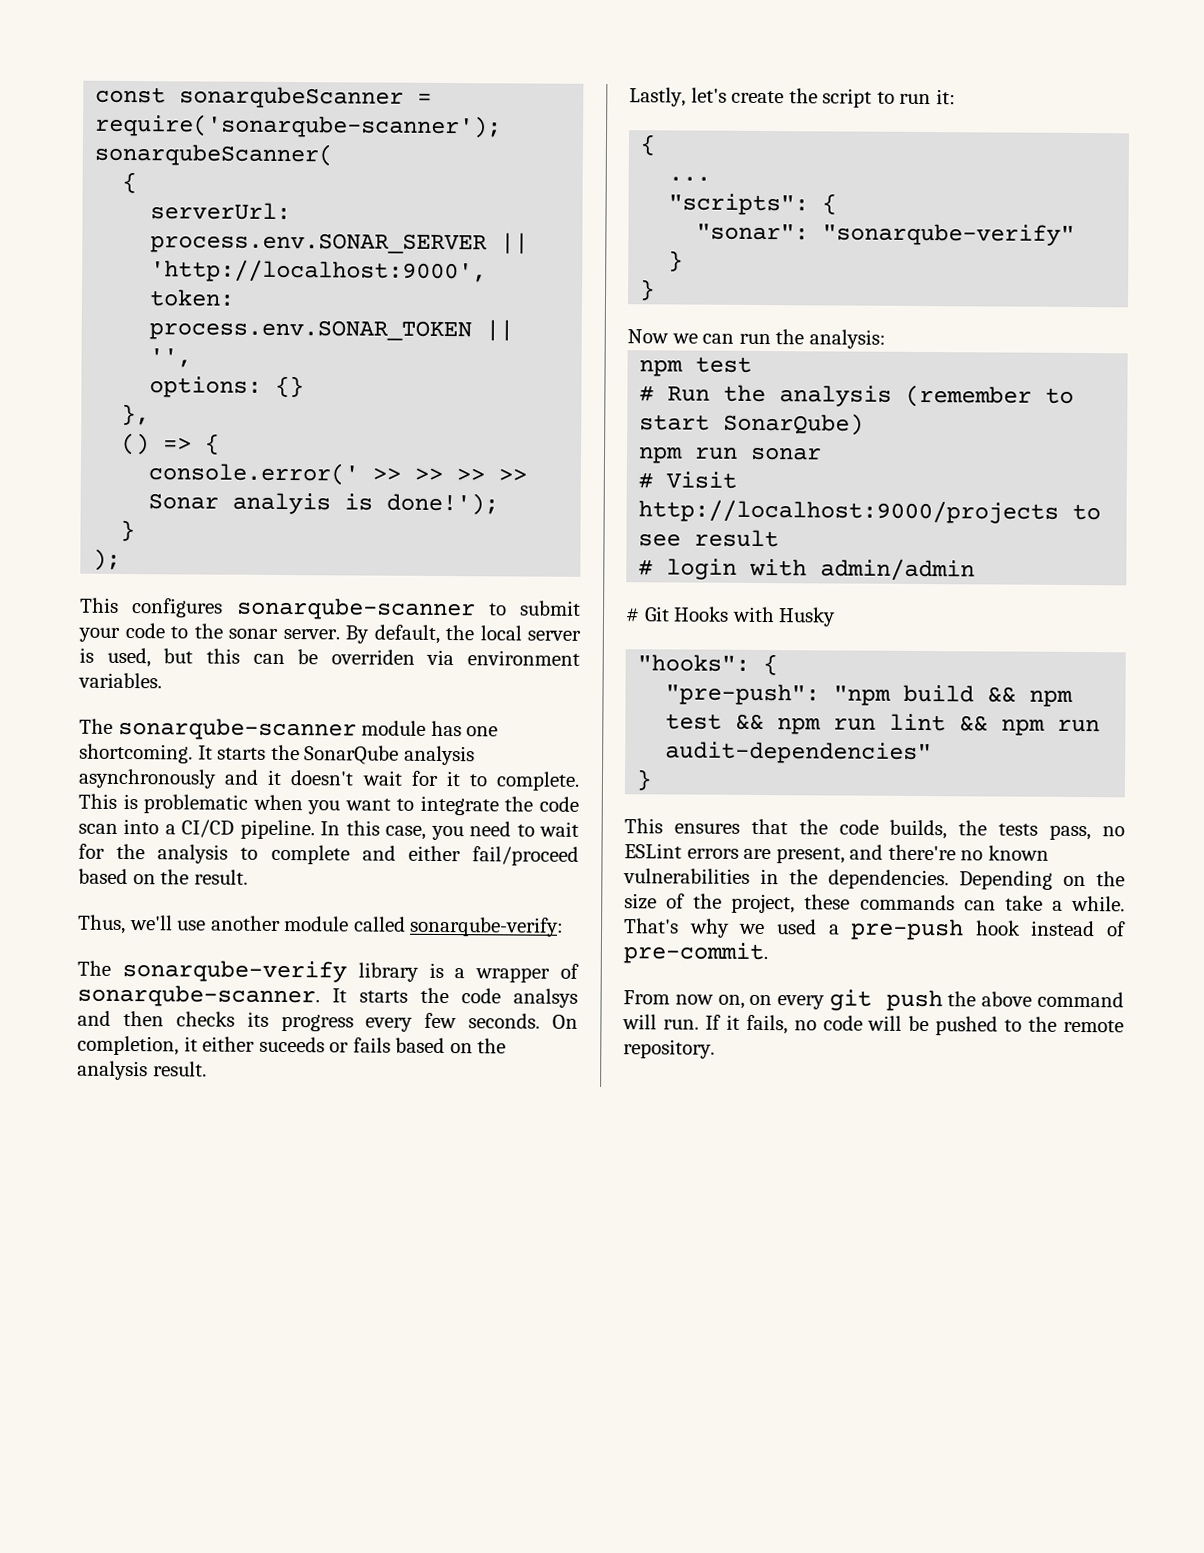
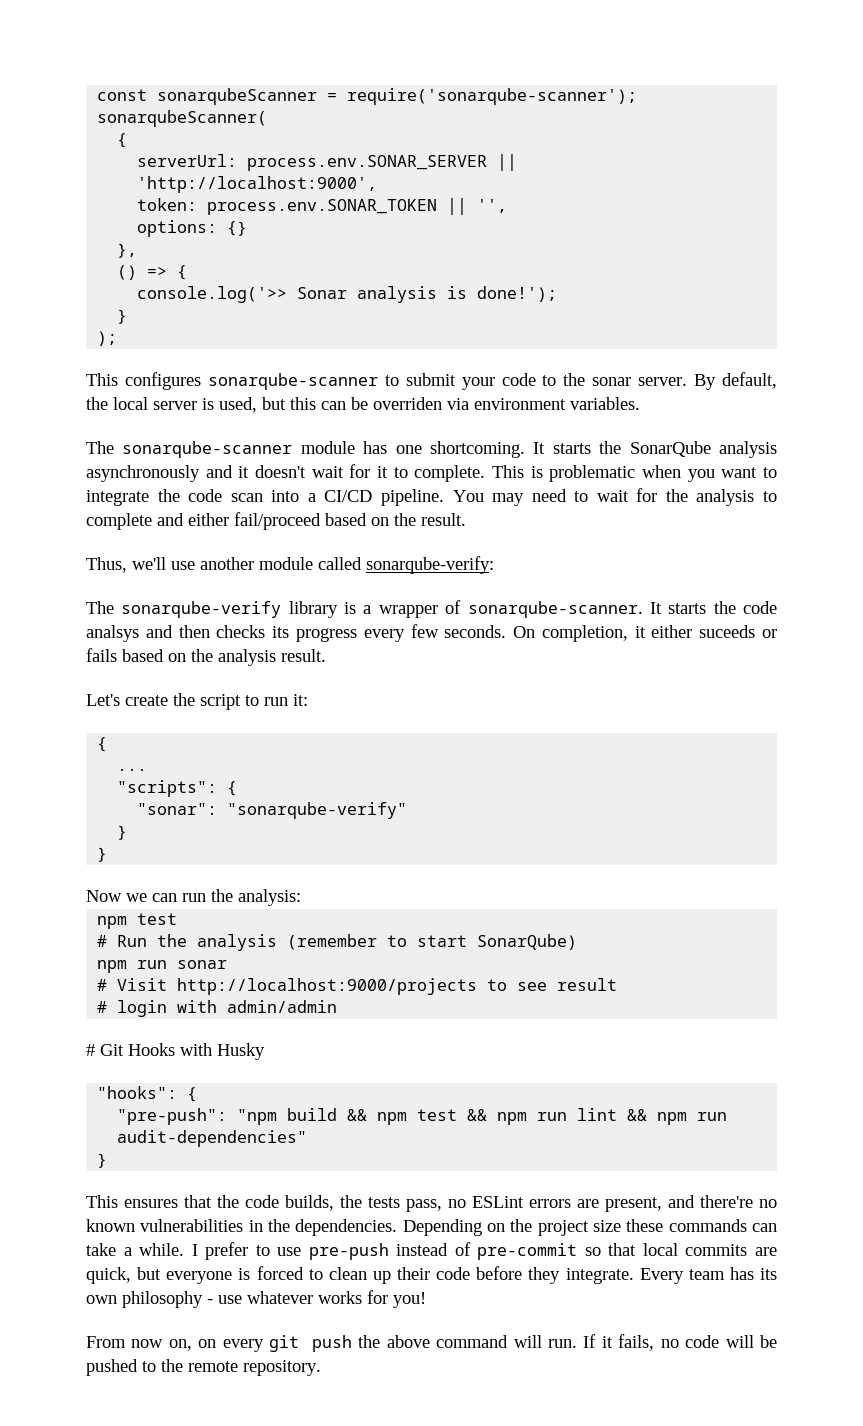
[148,462,528,486] [148,492,332,515] console.error(' >> >> >> >> Sonar analyis -> [137,286,438,303] console.log('>> Sonar analysis
[320,820,464,841] In this case, you -> [452,490,525,506] You may
[629,87,727,107] Lastly, let's -> [86,694,120,706] Let's
[624,893,796,914] size of the project, -> [537,1220,621,1236] project size
[624,918,1126,941] [623,942,768,965] That's why we used a pre-push hook instead of pre-commit. -> [191,1242,777,1260] [86,1266,777,1284] [86,1290,426,1308] I prefer to use pre-push instead of pre-commit so that local commits are quick, but everyone is forced to clean up their code before they integrate. Every team has its own philosophy - use whatever works for you!

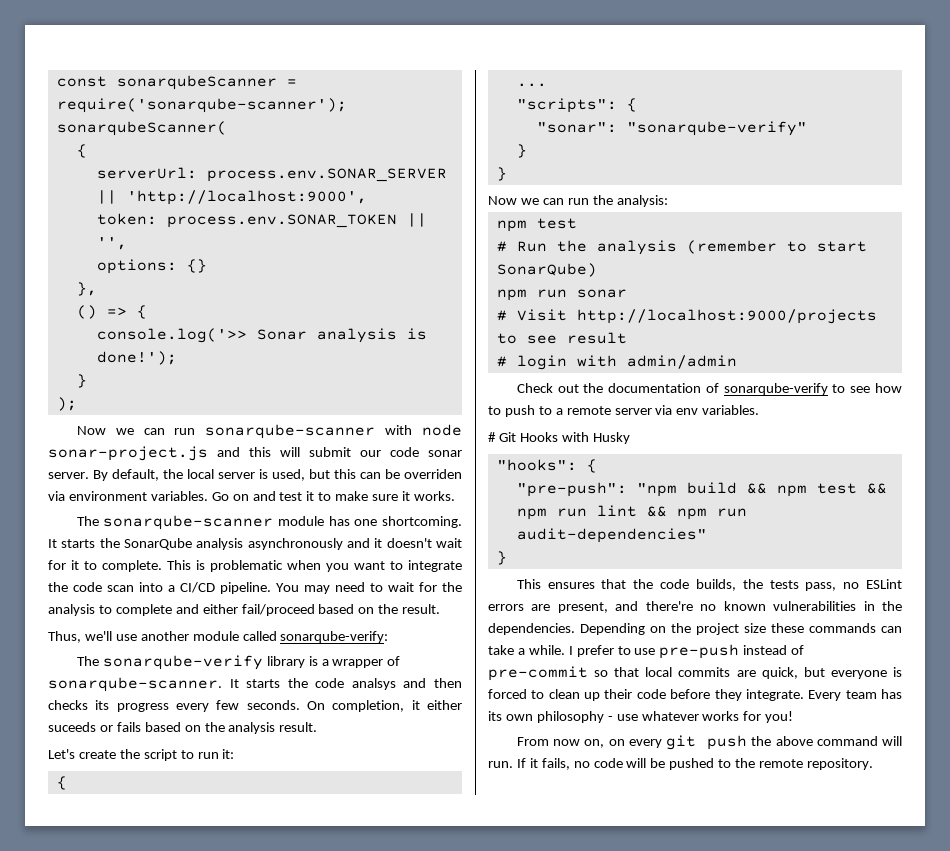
[86,372,586,390] This configures sonarqube-scanner to submit your code to the -> [76,424,462,439] [48,446,419,461] Now we can run sonarqube-scanner with node sonar-project.js and this will submit our code
(640, 403) none -> [211,491,455,501] Go on and test it to make sure it works.
(338, 1006) none -> [516,383,903,395] [488,405,760,417] // Check out the documentation of sonarqube-verify to see how to push to a remote server via env variables.

